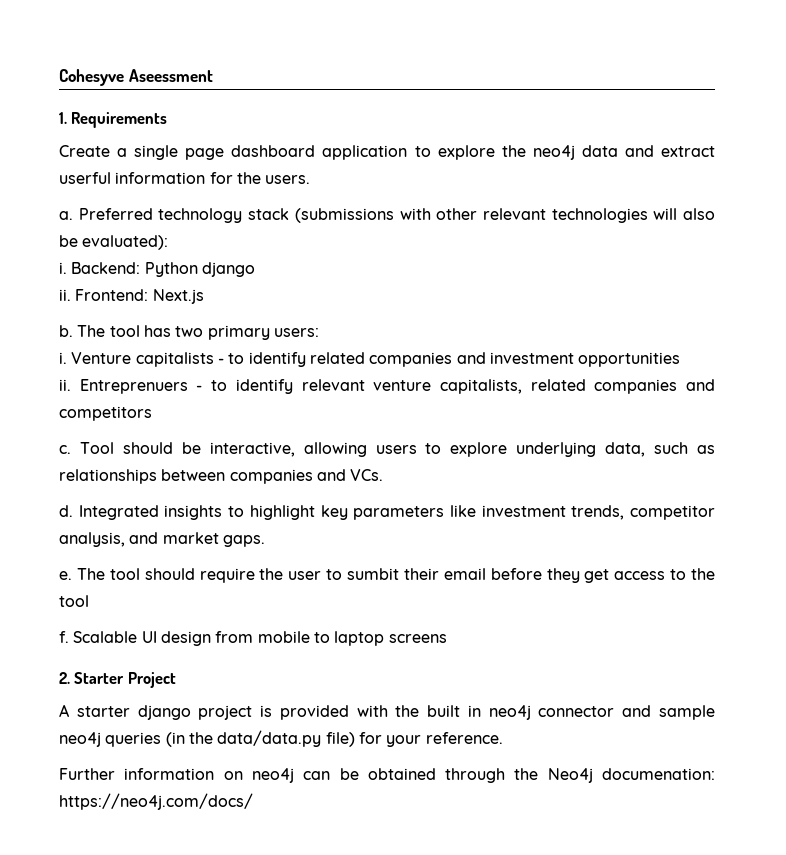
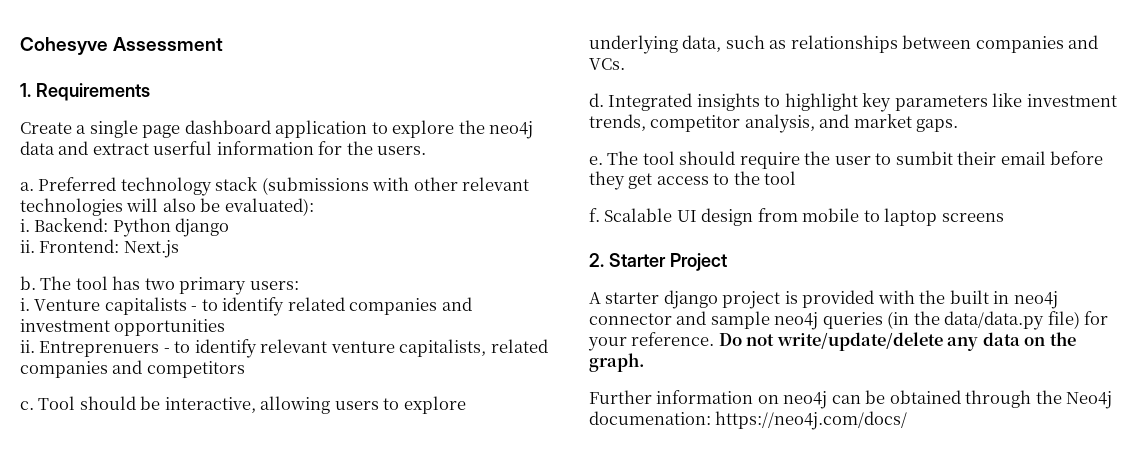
[128,69,213,82] Aseessment -> [113,37,224,51] Assessment
(503, 738) none -> [718,332,1076,351] [589,353,645,372] Do not write/update/delete any data on the graph.

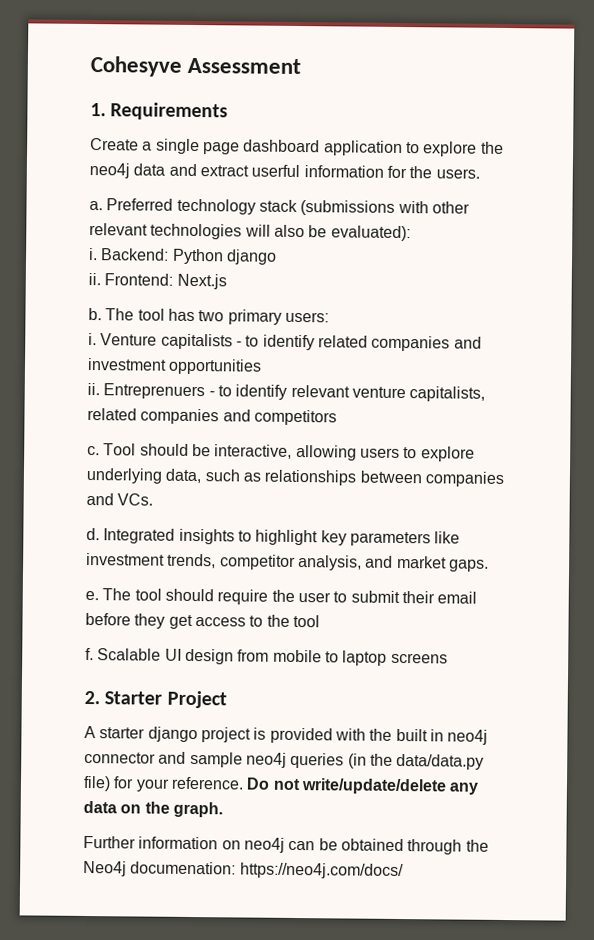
[895,151,953,165] sumbit -> [350,590,400,603] submit

